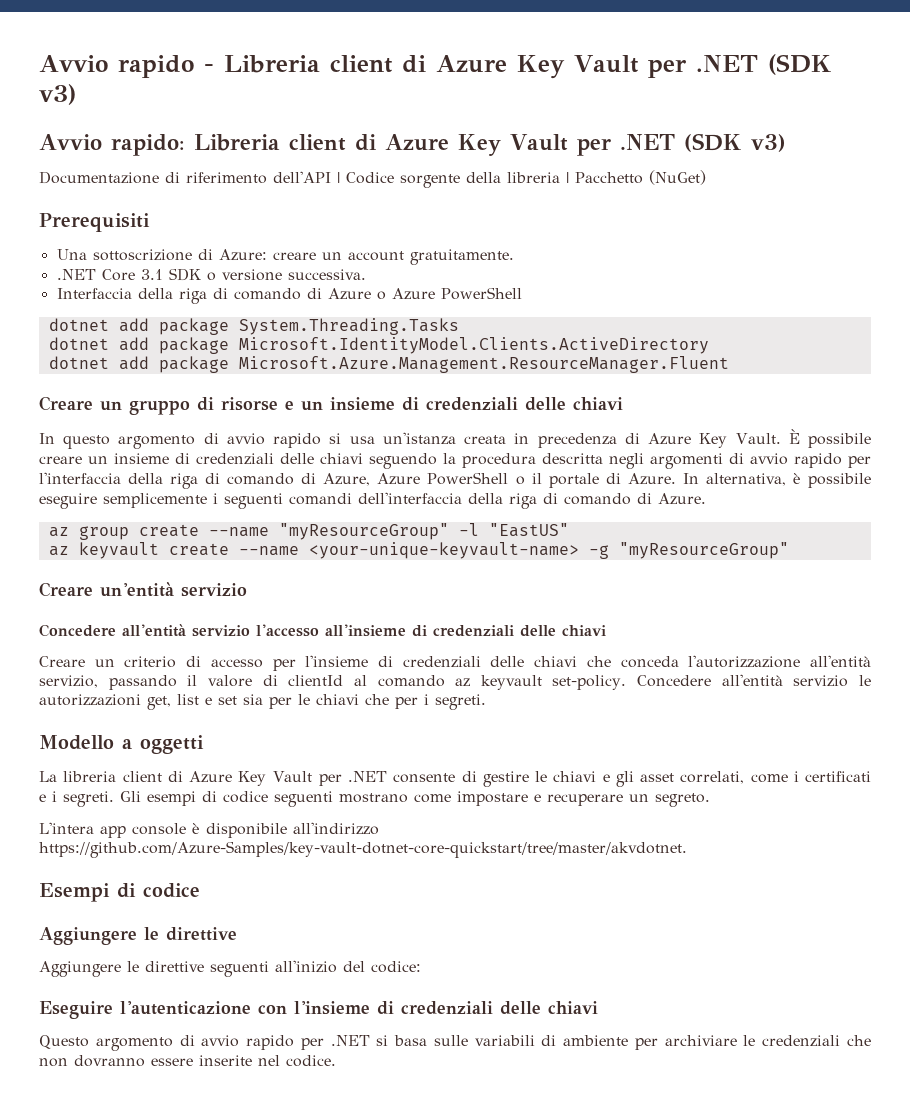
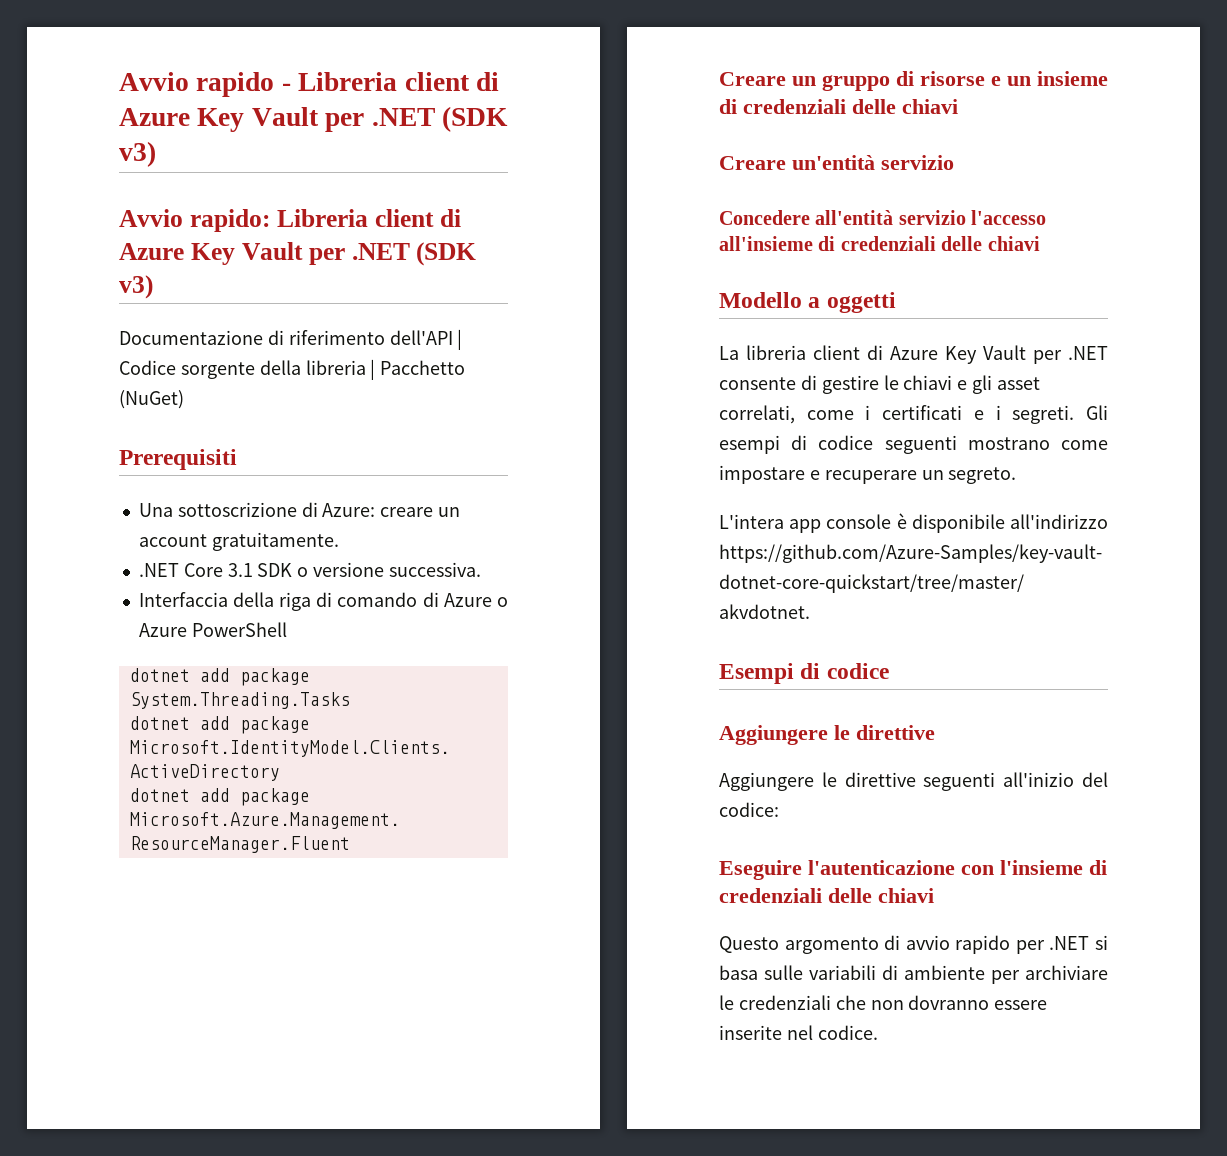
[39,429,872,449] [39,453,871,469] [39,472,871,489] [39,492,706,509] [48,523,569,540] [48,542,789,559] // In questo argomento di avvio rapido si usa un'istanza creata in precedenza di Azure Key Vault. È possibile creare un insieme di credenziali delle chiavi seguendo la procedura descritta negli argomenti di avvio rapido per l'interfaccia della riga di comando di Azure, Azure PowerShell o il portale di Azure. In alternativa, è possibile eseguire semplicemente i seguenti comandi dell'interfaccia della riga di comando di Azure. // az group create --name "myResourceGroup" -l "EastUS" // az keyvault create --name <your-unique-keyvault-name> -g "myResourceGroup" -> (958, 106) none
[39,655,871,671] [39,674,871,690] [39,694,486,710] // Creare un criterio di accesso per l'insieme di credenziali delle chiavi che conceda l'autorizzazione all'entità servizio, passando il valore di clientId al comando az keyvault set-policy. Concedere all'entità servizio le autorizzazioni get, list e set sia per le chiavi che per i segreti. -> (1040, 243) none

